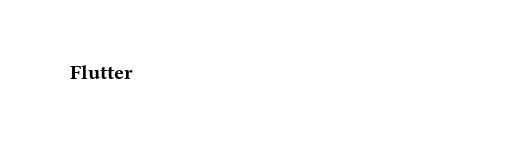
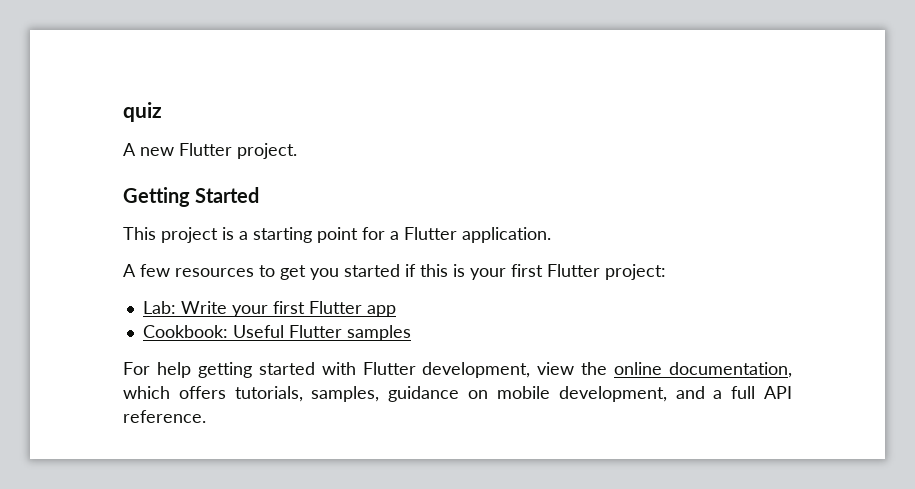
[70,65,133,79] Flutter -> [123,102,162,122] [123,143,297,159] [123,187,260,207] [123,227,551,243] [123,264,666,280] [142,301,396,317] [142,325,411,341] [123,362,792,378] [123,386,793,402] [123,410,206,423] quiz // A new Flutter project. // Getting Started // This project is a starting point for a Flutter application. // A few resources to get you started if this is your first Flutter project: // Lab: Write your first Flutter app // Cookbook: Useful Flutter samples // For help getting started with Flutter development, view the online documentation, which offers tutorials, samples, guidance on mobile development, and a full API reference.

